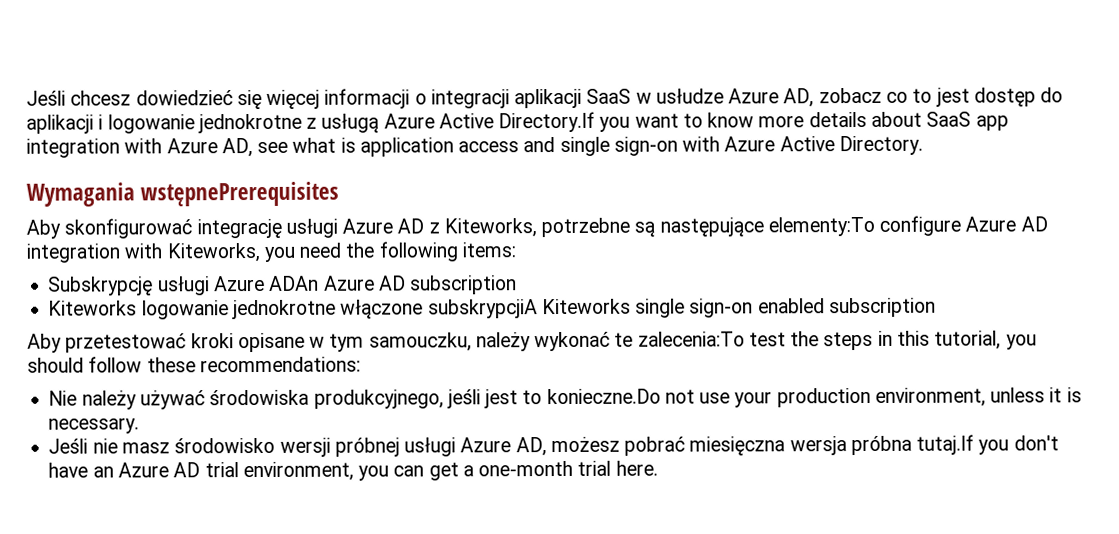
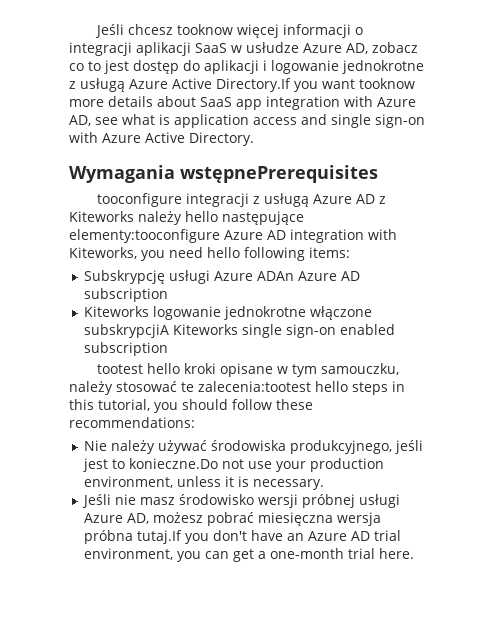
[135,89,262,110] dowiedzieć się -> [177,24,234,35] tooknow
[682,112,755,128] to know -> [359,78,415,89] tooknow
[26,215,962,239] Aby skonfigurować integrację usługi Azure AD z Kiteworks, potrzebne są następujące elementy:To configure -> [97,193,387,207] [69,211,304,225] [69,229,220,243] tooconfigure integracji z usługą Azure AD z Kiteworks należy hello następujące elementy:tooconfigure
[345,242,375,258] the -> [207,247,240,258] hello
[27,333,187,353] Aby przetestować -> [97,363,181,374] tootest hello
[534,331,820,352] wykonać te zalecenia:To test the -> [116,381,348,392] stosować te zalecenia:tootest hello

